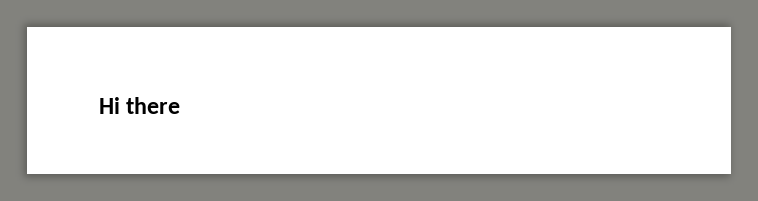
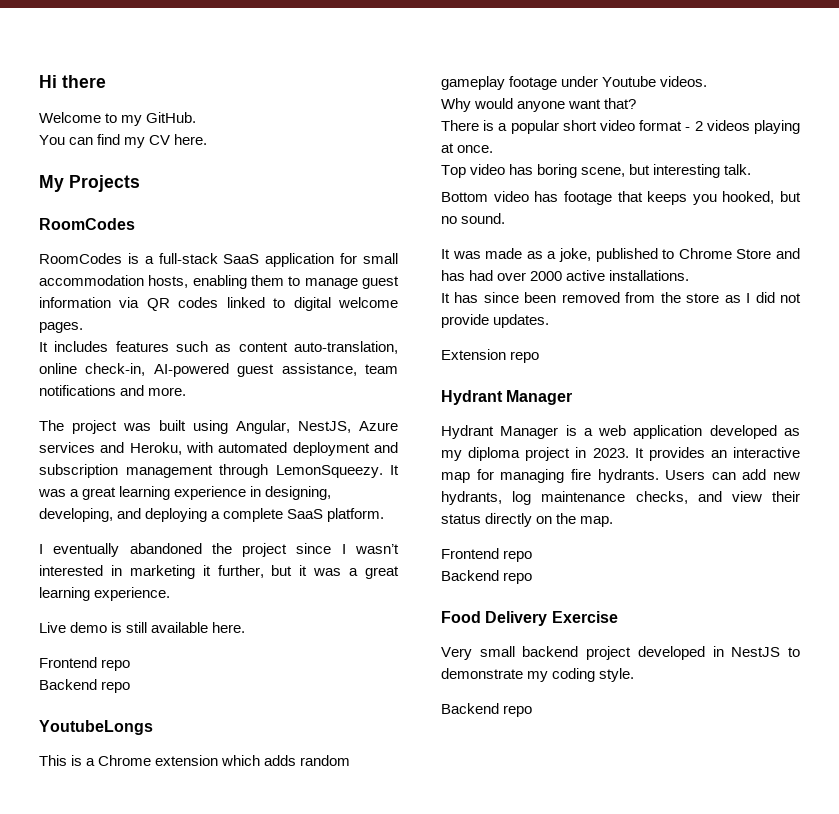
(181, 105) none -> [39,112,197,126] [39,134,208,148] [39,175,140,192] [39,218,135,230] [39,253,399,267] [39,275,399,289] [39,297,399,311] [39,322,83,333] [39,341,398,354] [39,363,398,377] [39,385,187,396] [39,420,398,434] [39,442,398,456] [39,464,399,478] [38,486,332,500] [39,508,385,522] [39,543,399,557] [39,565,400,579] [39,587,171,601] [39,622,246,633] [39,657,131,671] [39,679,131,693] [39,720,153,735] [39,755,351,766] [441,76,708,90] [441,98,637,112] [441,120,800,134] [441,143,494,153] [441,164,752,178] [441,191,801,205] [441,213,506,224] [441,248,800,262] [441,270,690,281] [441,292,801,303] [441,314,550,328] [441,349,540,363] [441,390,573,405] [441,425,800,439] [441,447,800,461] [441,469,800,483] [441,491,800,505] [441,513,614,527] [441,548,533,562] [441,570,533,584] [441,611,618,626] [441,646,800,660] [441,668,635,682] [441,703,533,717] // Welcome to my GitHub. // You can find my CV here. // My Projects // RoomCodes // RoomCodes is a full-stack SaaS application for small accommodation hosts, enabling them to manage guest information via QR codes linked to digital welcome pages. // It includes features such as content auto-translation, online check-in, AI-powered guest assistance, team notifications and more. // The project was built using Angular, NestJS, Azure services and Heroku, with automated deployment and subscription management through LemonSqueezy. It was a great learning experience in designing, developing, and deploying a complete SaaS platform. // I eventually abandoned the project since I wasn’t interested in marketing it further, but it was a great learning experience. // Live demo is still available here. // Frontend repo // Backend repo // YoutubeLongs // This is a Chrome extension which adds random gameplay footage under Youtube videos. // Why would anyone want that? // There is a popular short video format - 2 videos playing at once. // Top video has boring scene, but interesting talk. // Bottom video has footage that keeps you hooked, but no sound. // It was made as a joke, published to Chrome Store and has had over 2000 active installations. // It has since been removed from the store as I did not provide updates. // Extension repo // Hydrant Manager // Hydrant Manager is a web application developed as my diploma project in 2023. It provides an interactive map for managing fire hydrants. Users can add new hydrants, log maintenance checks, and view their status directly on the map. // Frontend repo // Backend repo // Food Delivery Exercise // Very small backend project developed in NestJS to demonstrate my coding style. // Backend repo

